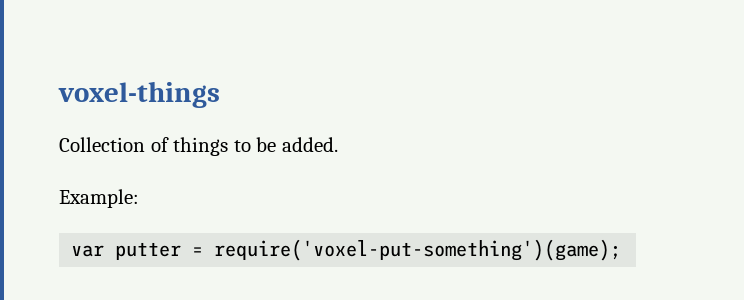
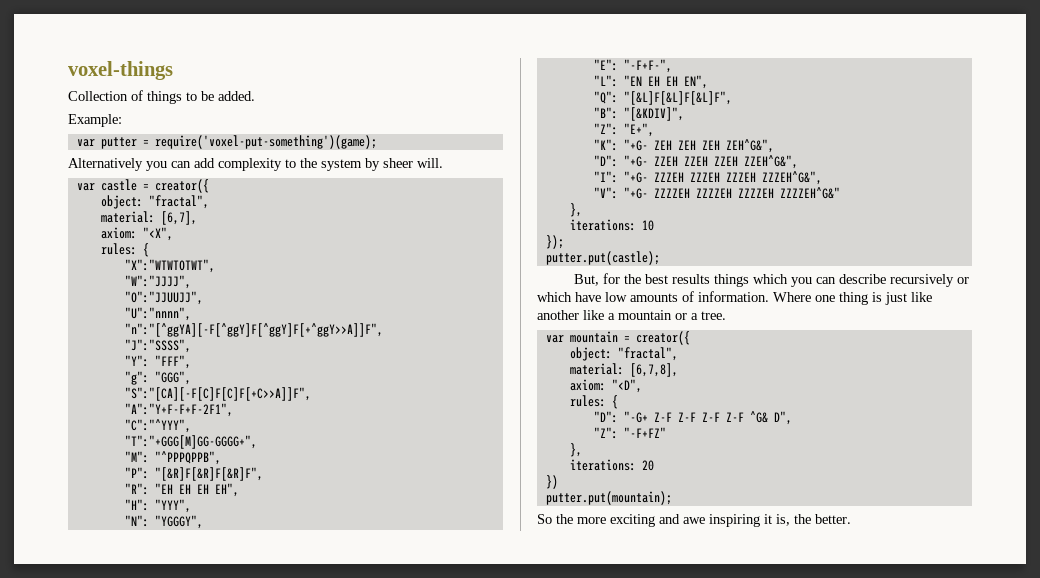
(622, 250) none -> [68,158,443,171] [76,179,209,193] [100,195,209,209] [100,211,197,225] [100,227,173,241] [100,243,149,257] [124,259,215,273] [124,275,191,289] [124,291,203,305] [124,307,191,321] [124,323,383,337] [124,339,191,353] [124,355,191,369] [124,371,191,385] [124,387,311,401] [124,403,233,417] [124,419,191,433] [124,435,257,449] [124,451,221,465] [124,467,263,481] [124,483,239,497] [124,499,191,513] [124,515,203,529] [593,59,672,73] [593,75,708,89] [593,91,732,105] [593,107,684,121] [593,123,654,137] [593,139,774,153] [593,155,798,169] [593,171,822,185] [593,187,840,199] [569,203,582,217] [569,219,654,231] [545,235,564,249] [545,251,660,265] [574,273,970,287] [537,291,932,305] [537,310,726,320] [545,331,690,345] [569,347,678,361] [569,363,678,377] [569,379,642,393] [569,395,618,409] [593,411,792,425] [593,427,666,439] [569,443,582,457] [569,459,654,471] [545,475,558,489] [545,491,672,505] [537,514,851,527] // Alternatively you can add complexity to the system by sheer will. // var castle = creator({ // object: "fractal", // material: [6,7], // axiom: "<X", // rules: { // "X":"WTWTOTWT", // "W":"JJJJ", // "O":"JJUUJJ", // "U":"nnnn", // "n":"[^ggYA][-F[^ggY]F[^ggY]F[+^ggY>>A]]F", // "J":"SSSS", // "Y": "FFF", // "g": "GGG", // "S":"[CA][-F[C]F[C]F[+C>>A]]F", // "A":"Y+F-F+F-2F1", // "C":"^YYY", // "T":"+GGG[M]GG-GGGG+", // "M": "^PPPQPPB", // "P": "[&R]F[&R]F[&R]F", // "R": "EH EH EH EH", // "H": "YYY", // "N": "YGGGY", // "E": "-F+F-", // "L": "EN EH EH EN", // "Q": "[&L]F[&L]F[&L]F", // "B": "[&KDIV]", // "Z": "E+", // "K": "+G- ZEH ZEH ZEH ZEH^G&", // "D": "+G- ZZEH ZZEH ZZEH ZZEH^G&", // "I": "+G- ZZZEH ZZZEH ZZZEH ZZZEH^G&", // "V": "+G- ZZZZEH ZZZZEH ZZZZEH ZZZZEH^G&" // }, // iterations: 10 // }); // putter.put(castle); // But, for the best results things which you can describe recursively or which have low amounts of information. Where one thing is just like another like a mountain or a tree. // var mountain = creator({ // object: "fractal", // material: [6,7,8], // axiom: "<D", // rules: { // "D": "-G+ Z-F Z-F Z-F Z-F ^G& D", // "Z": "-F+FZ" // }, // iterations: 20 // }) // putter.put(mountain); // So the more exciting and awe inspiring it is, the better.

